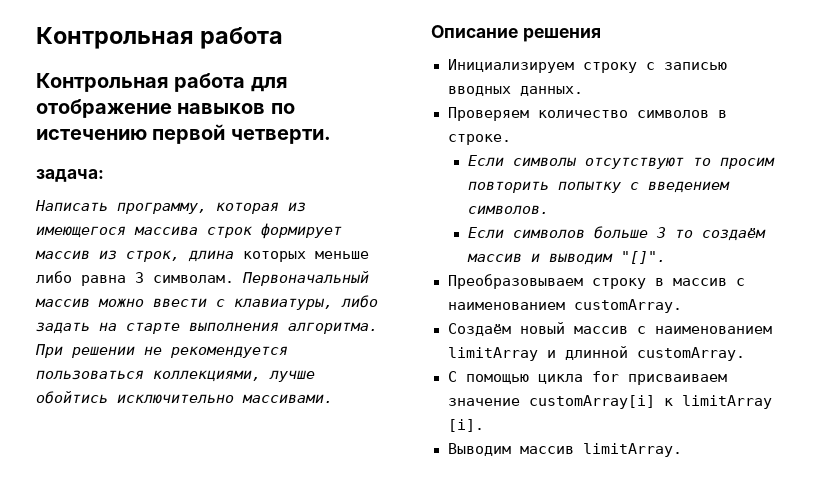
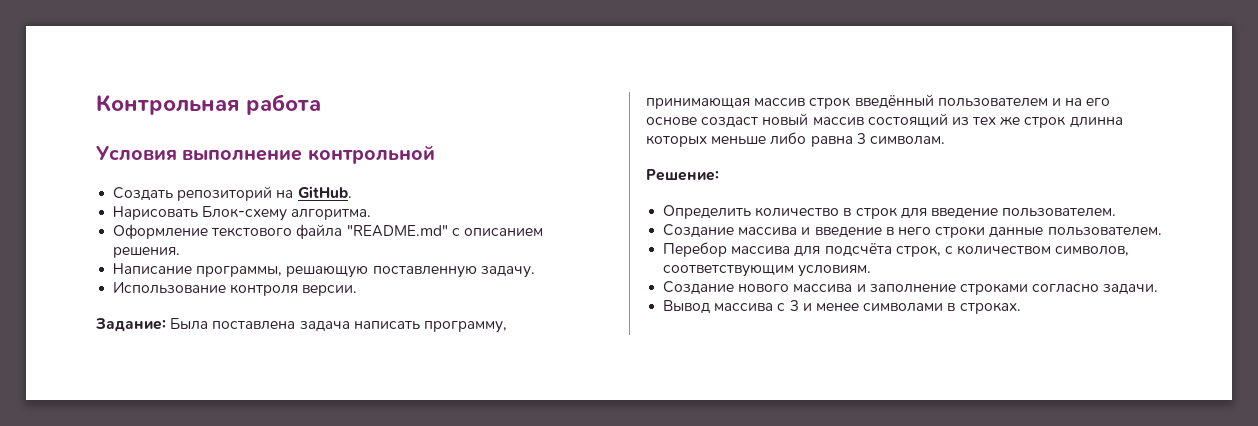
[36,73,288,92] [36,99,295,118] [36,124,331,144] [36,169,104,182] [35,200,306,214] [36,223,342,239] [35,250,234,262] Контрольная работа для отображение навыков по истечению первой четверти. // задача: // Написать программу, которая из имеющегося массива строк формирует массив из строк, длина -> [96,145,435,164] [113,186,352,201] [113,206,372,221] [113,224,543,239] [113,247,181,258] [113,263,535,278] [113,281,358,296] [95,318,507,333] [646,94,1111,109] [646,113,1123,128] Условия выполнение контрольной // Создать репозиторий на GitHub. // Нарисовать Блок-схему алгоритма. // Оформление текстового файла "README.md" с описанием решения. // Написание программы, решающую поставленную задачу. // Использование контроля версии. // Задание: Была поставлена задача написать программу, принимающая массив строк введённый пользователем и на его основе создаст новый массив состоящий из тех же строк длинна
[242,271,369,286] [35,295,378,310] [36,322,378,334] [35,344,288,358] [36,370,315,382] [36,391,333,404] [431,25,601,42] [447,59,727,73] [447,86,583,96] [447,107,727,121] [447,134,511,145] [467,155,775,169] [467,181,730,193] [467,205,549,214] [467,226,766,241] [466,251,666,265] [447,274,745,289] [447,299,682,313] [447,322,772,336] [447,346,745,361] [447,371,727,385] [447,395,772,409] [447,419,484,432] [447,443,682,457] Первоначальный массив можно ввести с клавиатуры, либо задать на старте выполнения алгоритма. При решении не рекомендуется пользоваться коллекциями, лучше обойтись исключительно массивами. // Описание решения // Инициализируем строку с записью вводных данных. // Проверяем количество символов в строке. // Если символы отсутствуют то просим повторить попытку с введением символов. // Если символов больше 3 то создаём массив и выводим "[]". // Преобразовываем строку в массив с наименованием customArray. // Создаём новый массив c наименованием limitArray и длинной customArray. // С помощью цикла for присваиваем значение customArray[i] к limitArray [i]. // Выводим массив limitArray. -> [646,169,719,181] [663,205,1117,219] [663,224,1162,238] [663,242,1130,257] [663,265,872,277] [663,281,1159,295] [663,300,1021,314] // Решение: // Определить количество в строк для введение пользователем. // Создание массива и введение в него строки данные пользователем. // Перебор массива для подсчёта строк, с количеством символов, соответствующим условиям. // Создание нового массива и заполнение строками согласно задачи. // Вывод массива с 3 и менее символами в строках.

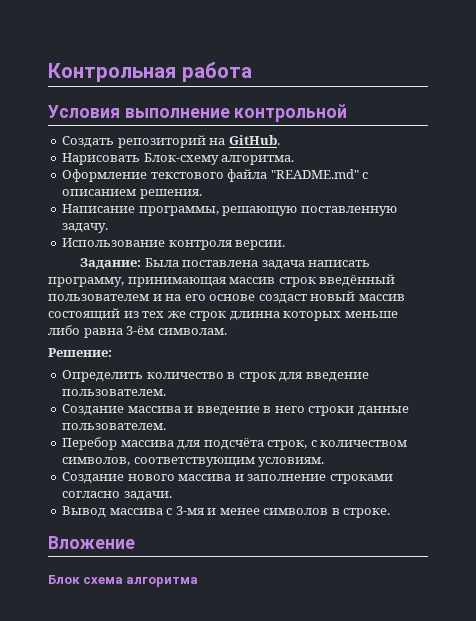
[856,133,866,144] 3 -> [126,326,155,335] 3-ём
[789,300,799,311] 3 -> [175,506,205,515] 3-мя
[863,302,1021,314] символами в строках. -> [263,508,391,518] [48,536,135,549] [48,575,199,587] символов в строке. // Вложение // Блок схема алгоритма

